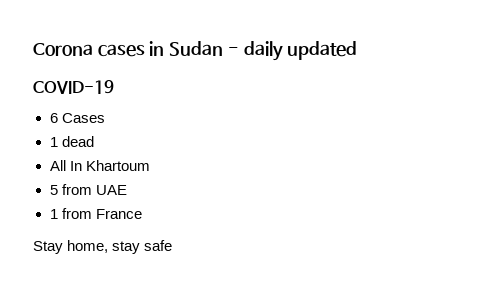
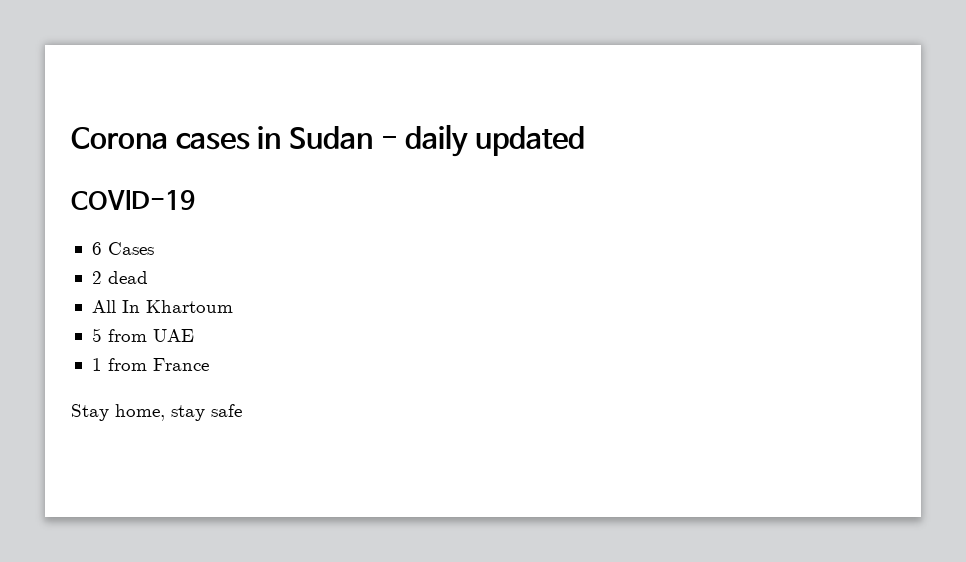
[49,137,58,147] 1 -> [91,271,102,284] 2

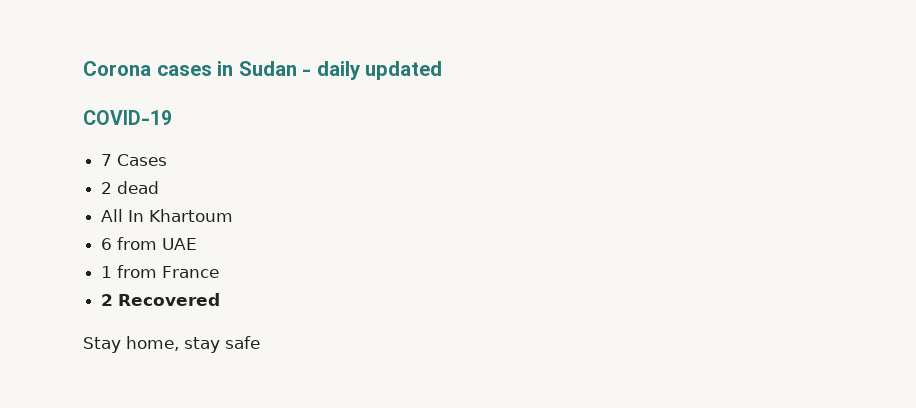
[91,242,102,255] 6 -> [101,154,113,166] 7
[91,328,102,342] 5 -> [101,238,113,250] 6
(209, 364) none -> [101,293,221,306] // 2 Recovered

